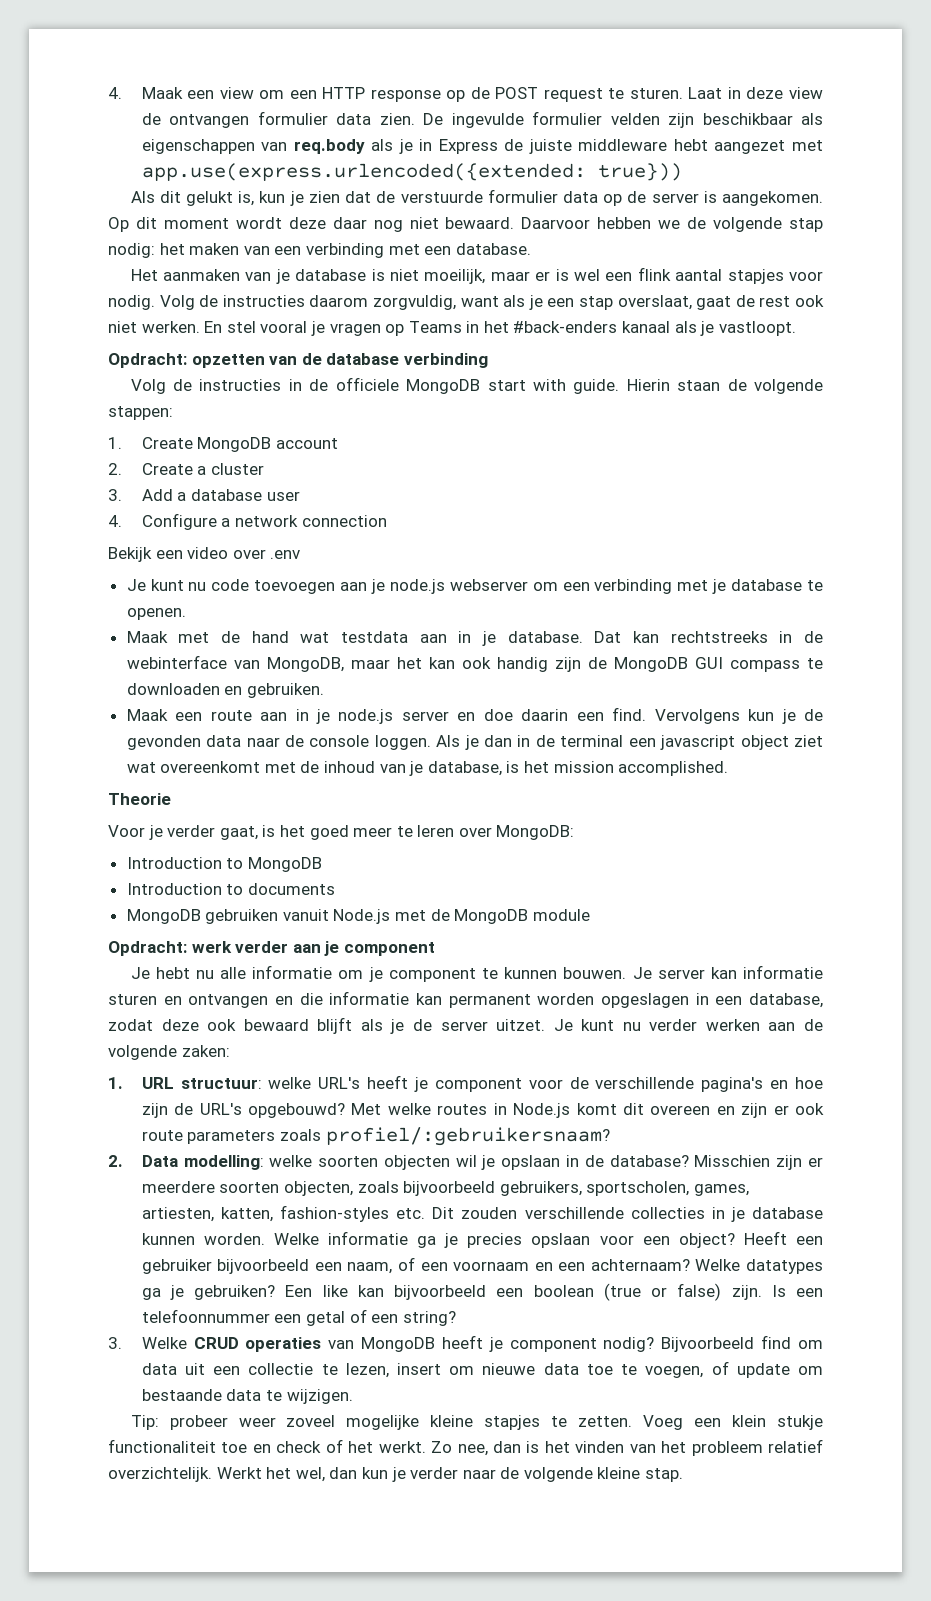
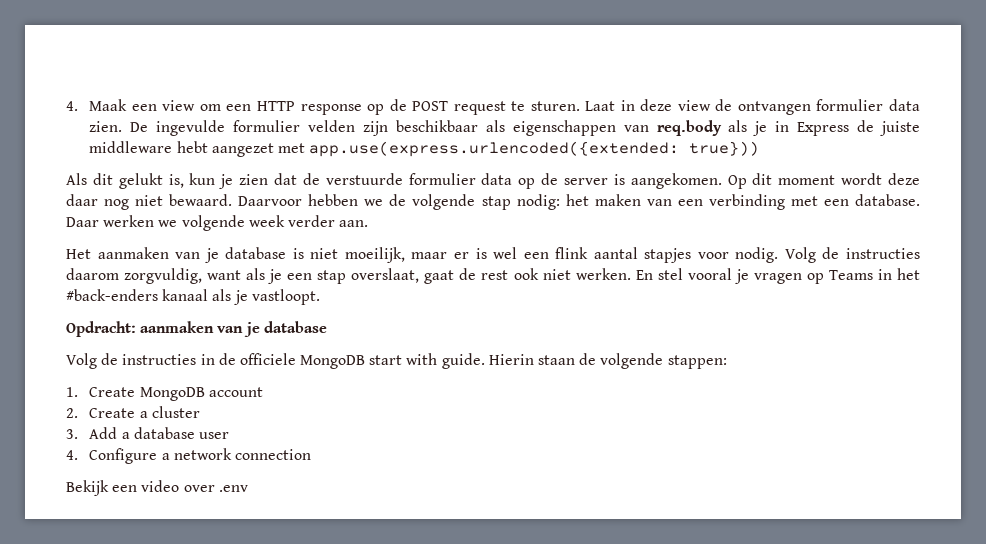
(531, 249) none -> [66,215,369,231] Daar werken we volgende week verder aan.
[191,353,488,368] opzetten van de database verbinding -> [140,321,327,337] aanmaken van je database
[126,579,823,594] [126,608,186,620] [126,631,823,646] [126,655,824,672] [126,683,324,698] [126,707,823,724] [126,735,823,750] [126,761,729,776] [108,793,171,805] [108,825,575,840] [126,857,322,872] [126,883,335,895] [126,909,590,924] [108,941,435,956] [130,965,823,982] [108,991,823,1008] [108,1017,823,1034] [108,1045,230,1060] [108,1075,824,1092] [141,1103,824,1118] [141,1127,610,1146] [108,1155,823,1170] [141,1181,749,1196] [141,1205,823,1222] [141,1231,824,1248] [141,1257,823,1274] [141,1283,823,1301] [141,1309,456,1326] [108,1335,824,1352] [141,1361,823,1378] [141,1389,353,1404] [130,1415,823,1430] [108,1439,823,1456] [108,1467,684,1482] // Je kunt nu code toevoegen aan je node.js webserver om een verbinding met je database te openen. // Maak met de hand wat testdata aan in je database. Dat kan rechtstreeks in de webinterface van MongoDB, maar het kan ook handig zijn de MongoDB GUI compass te downloaden en gebruiken. // Maak een route aan in je node.js server en doe daarin een find. Vervolgens kun je de gevonden data naar de console loggen. Als je dan in de terminal een javascript object ziet wat overeenkomt met de inhoud van je database, is het mission accomplished. // Theorie // Voor je verder gaat, is het goed meer te leren over MongoDB: // Introduction to MongoDB // Introduction to documents // MongoDB gebruiken vanuit Node.js met de MongoDB module // Opdracht: werk verder aan je component // Je hebt nu alle informatie om je component te kunnen bouwen. Je server kan informatie sturen en ontvangen en die informatie kan permanent worden opgeslagen in een database, zodat deze ook bewaard blijft als je de server uitzet. Je kunt nu verder werken aan de volgende zaken: // 1. URL structuur: welke URL's heeft je component voor de verschillende pagina's en hoe zijn de URL's opgebouwd? Met welke routes in Node.js komt dit overeen en zijn er ook route parameters zoals profiel/:gebruikersnaam? // 2. Data modelling: welke soorten objecten wil je opslaan in de database? Misschien zijn er meerdere soorten objecten, zoals bijvoorbeeld gebruikers, sportscholen, games, artiesten, katten, fashion-styles etc. Dit zouden verschillende collecties in je database kunnen worden. Welke informatie ga je precies opslaan voor een object? Heeft een gebruiker bijvoorbeeld een naam, of een voornaam en een achternaam? Welke datatypes ga je gebruiken? Een like kan bijvoorbeeld een boolean (true or false) zijn. Is een telefoonnummer een getal of een string? // 3. Welke CRUD operaties van MongoDB heeft je component nodig? Bijvoorbeeld find om data uit een collectie te lezen, insert om nieuwe data toe te voegen, of update om bestaande data te wijzigen. // Tip: probeer weer zoveel mogelijke kleine stapjes te zetten. Voeg een klein stukje functionaliteit toe en check of het werkt. Zo nee, dan is het vinden van het probleem relatief overzichtelijk. Werkt het wel, dan kun je verder naar de volgende kleine stap. -> (248, 488) none

